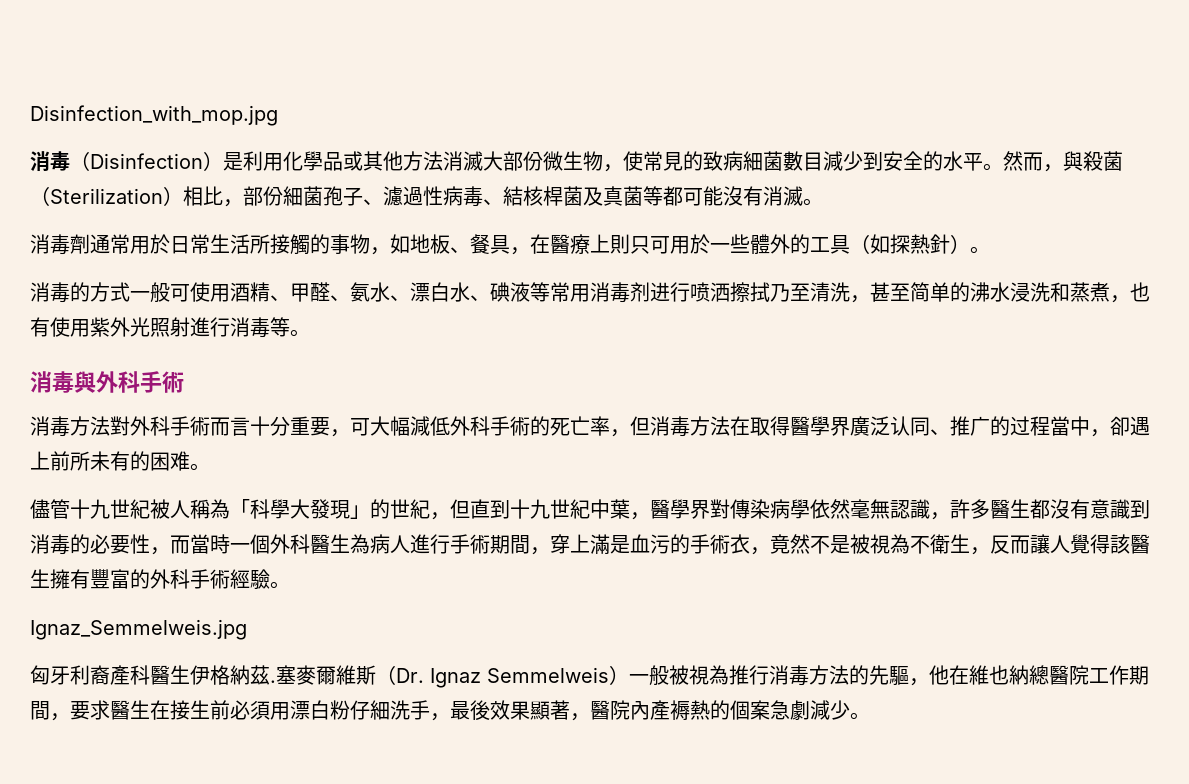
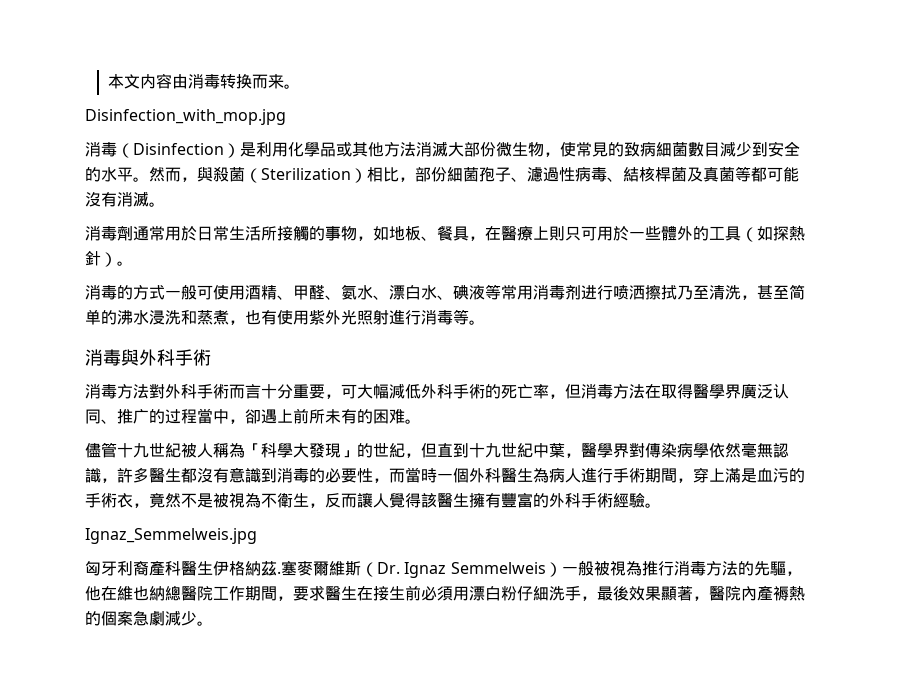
(30, 115) none -> [107,73,300,89] 本文内容由消毒转换而来。 //

